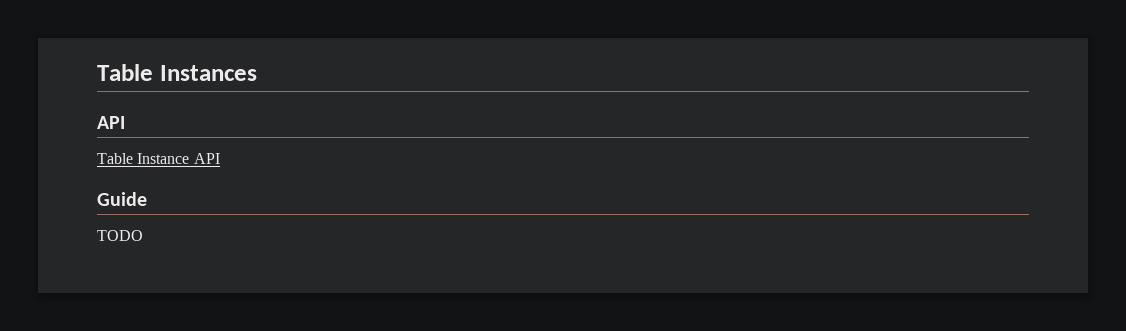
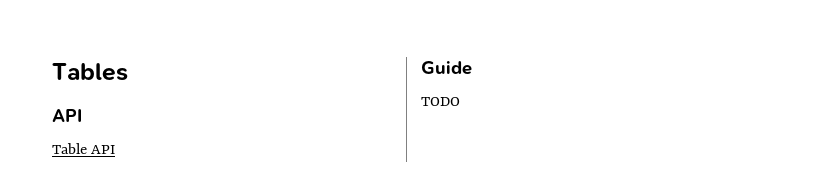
[97,64,257,81] Table Instances -> [52,63,128,81] Tables
[137,153,190,164] Instance -> (87, 148) none

